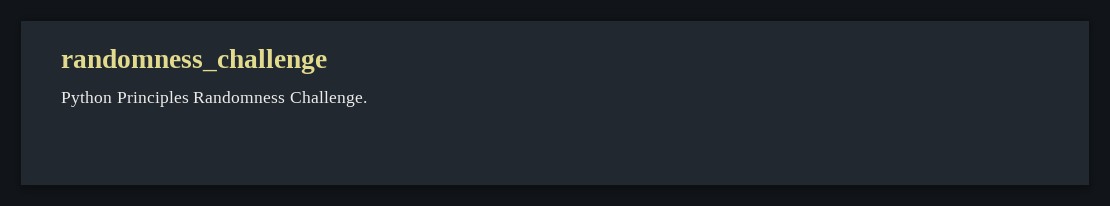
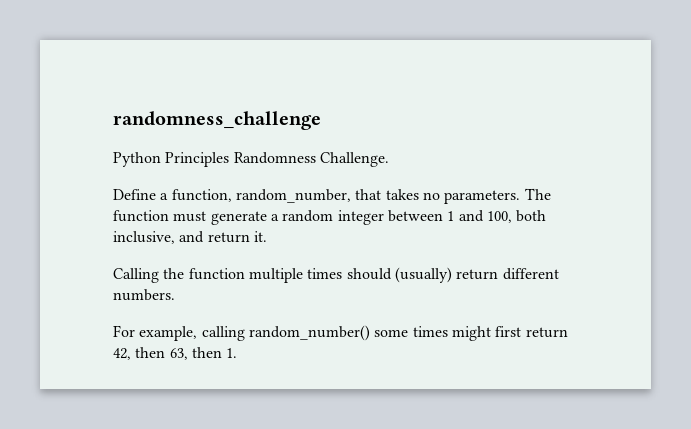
(368, 99) none -> [113,188,551,204] [113,210,547,225] [113,231,267,244] [113,267,559,283] [113,289,175,301] [113,325,568,341] [113,347,238,360] // Define a function, random_number, that takes no parameters. The function must generate a random integer between 1 and 100, both inclusive, and return it. // Calling the function multiple times should (usually) return different numbers. // For example, calling random_number() some times might first return 42, then 63, then 1.

